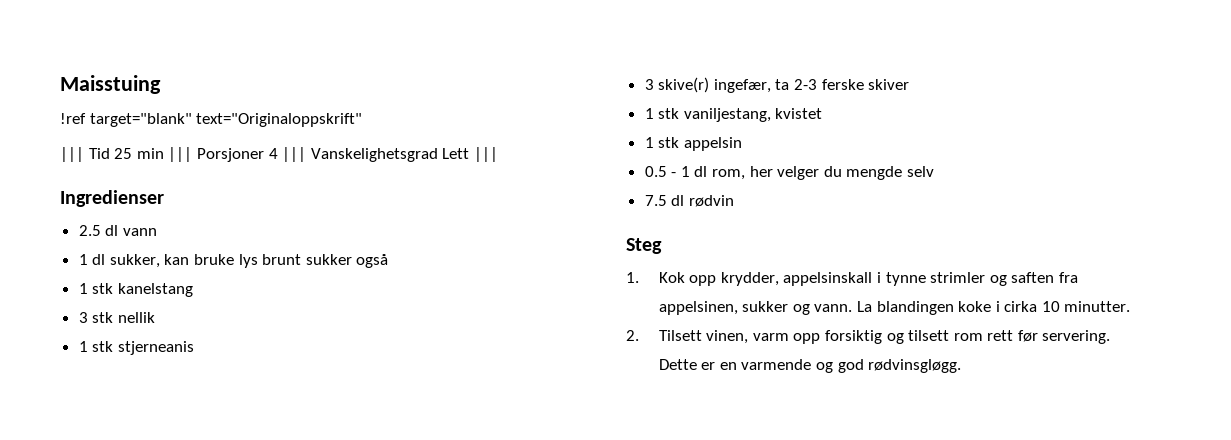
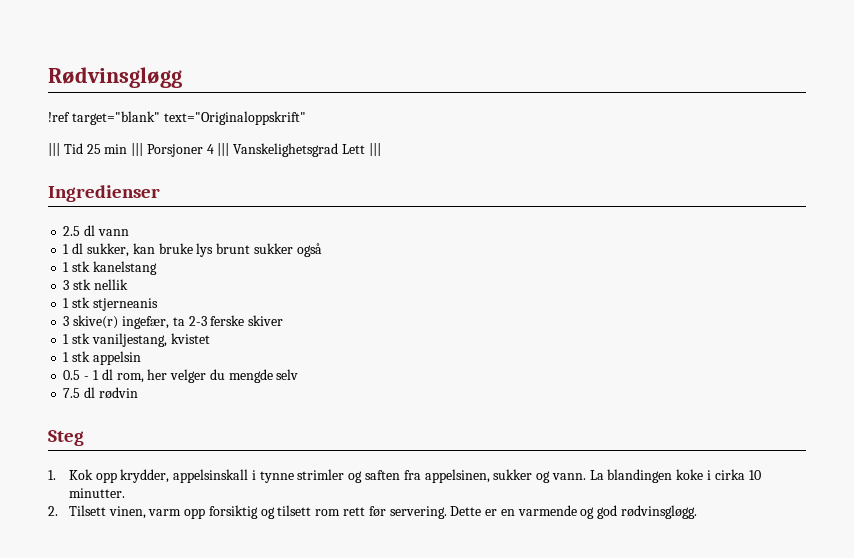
[60,75,161,94] Maisstuing -> [48,67,182,88] Rødvinsgløgg

